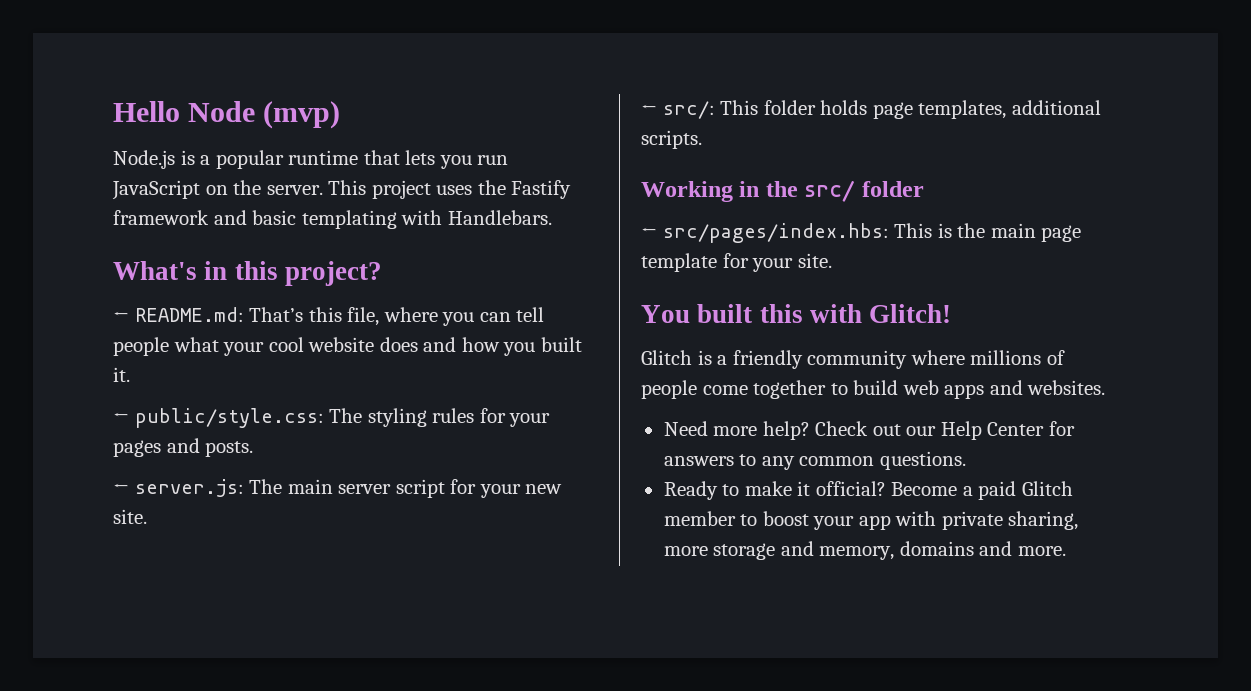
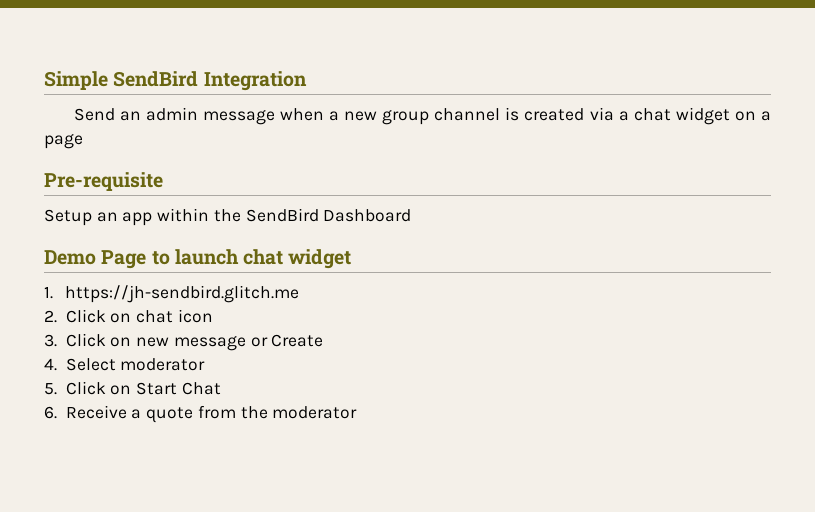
[113,101,341,129] [113,150,509,169] [112,180,572,200] [113,210,552,229] [113,261,382,286] [113,307,545,326] [113,337,582,356] [113,367,130,382] [113,408,551,428] [113,438,254,457] [113,479,563,498] [113,509,147,524] [641,100,1101,119] [641,130,702,149] [641,180,924,202] [641,223,1082,243] [641,253,832,272] [641,304,952,323] [641,350,1065,369] [641,380,1106,399] [663,421,1075,440] [663,451,966,470] [663,481,1073,500] [663,511,1079,530] [663,541,1066,560] Hello Node (mvp) // Node.js is a popular runtime that lets you run JavaScript on the server. This project uses the Fastify framework and basic templating with Handlebars. // What's in this project? // ← README.md: That’s this file, where you can tell people what your cool website does and how you built it. // ← public/style.css: The styling rules for your pages and posts. // ← server.js: The main server script for your new site. // ← src/: This folder holds page templates, additional scripts. // Working in the src/ folder // ← src/pages/index.hbs: This is the main page template for your site. // You built this with Glitch! // Glitch is a friendly community where millions of people come together to build web apps and websites. // Need more help? Check out our Help Center for answers to any common questions. // Ready to make it official? Become a paid Glitch member to boost your app with private sharing, more storage and memory, domains and more. -> [44,71,307,91] [73,107,772,125] [44,134,83,149] [44,172,163,191] [44,208,412,226] [44,249,352,269] [44,285,299,303] [44,309,213,323] [44,333,324,351] [44,358,206,371] [44,381,221,395] [44,405,358,423] Simple SendBird Integration // Send an admin message when a new group channel is created via a chat widget on a page // Pre-requisite // Setup an app within the SendBird Dashboard // Demo Page to launch chat widget // 1. https://jh-sendbird.glitch.me // 2. Click on chat icon // 3. Click on new message or Create // 4. Select moderator // 5. Click on Start Chat // 6. Receive a quote from the moderator

